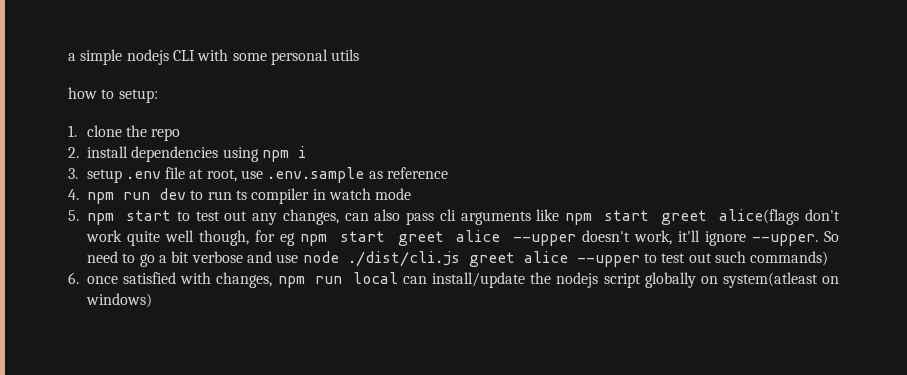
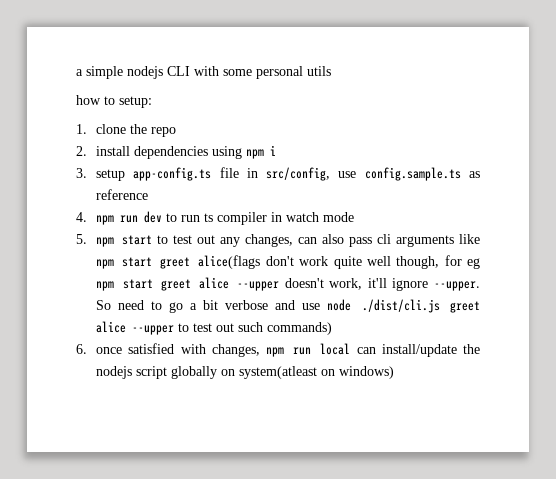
[125,167,365,183] .env file at root, use .env.sample -> [133,167,461,181] app-config.ts file in src/config, use config.sample.ts

